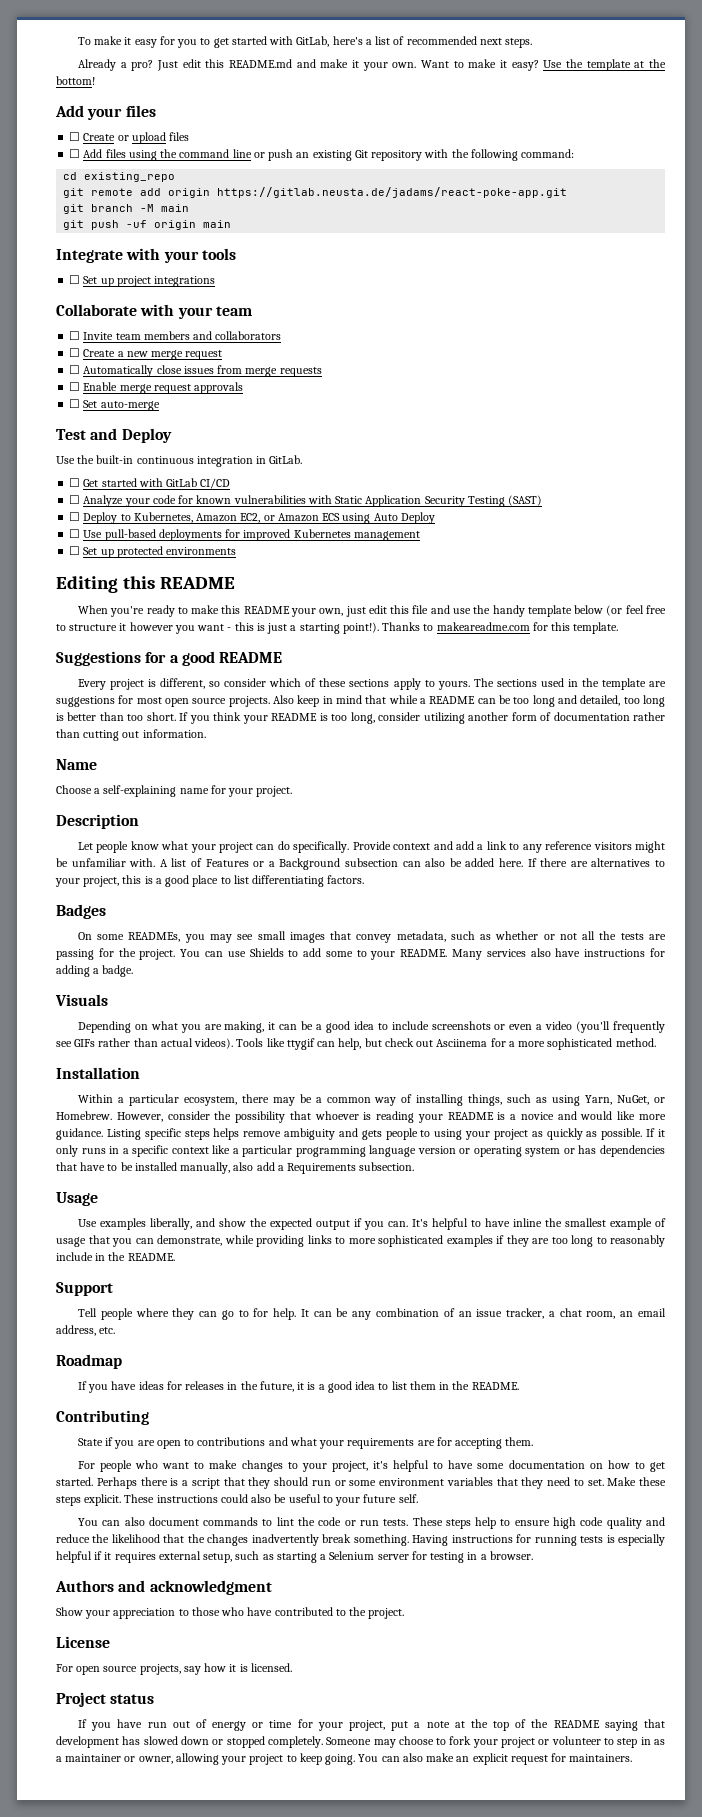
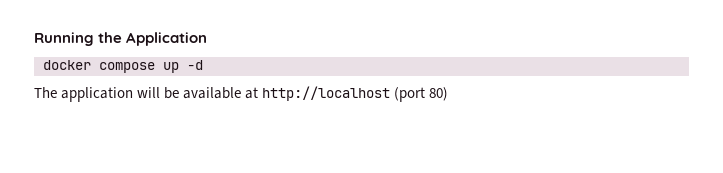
[77,36,533,48] [77,59,666,71] [56,76,95,85] [55,105,156,120] [69,132,190,144] [69,149,575,161] [63,172,176,182] [63,187,568,198] [63,204,190,214] [63,220,232,230] [56,248,236,263] [69,275,216,287] [56,304,252,319] [69,331,282,340] [69,348,223,360] [69,365,322,377] [69,382,244,394] [69,399,160,411] [56,428,172,443] [56,455,303,467] [69,478,231,489] [69,495,543,507] [69,512,435,524] [69,529,420,541] [69,546,237,558] [56,576,235,593] [77,605,666,617] [56,622,619,634] [56,651,283,666] [77,678,666,690] [56,695,665,707] [56,712,665,724] [56,729,206,741] [56,759,97,770] [56,785,293,797] [56,814,139,829] [77,841,666,853] [56,858,666,870] [55,875,365,887] [56,904,106,919] [77,931,666,943] [56,948,665,960] [56,965,134,977] [55,994,108,1006] [77,1021,665,1033] [56,1038,656,1050] [56,1067,140,1079] [77,1094,665,1106] [56,1111,666,1123] [56,1128,666,1140] [56,1145,665,1157] [56,1162,415,1174] [56,1192,98,1206] [77,1218,666,1230] [56,1235,665,1247] [56,1252,175,1261] [56,1282,113,1296] [77,1308,667,1320] [56,1325,116,1336] [56,1354,122,1369] [77,1381,519,1393] [56,1410,149,1425] [77,1437,534,1449] [77,1460,666,1472] [56,1477,666,1489] [56,1494,418,1506] [77,1517,665,1529] [56,1534,665,1546] [56,1551,533,1563] [55,1580,272,1595] [56,1607,405,1619] [56,1636,110,1648] [56,1663,292,1675] [56,1692,155,1707] [77,1719,665,1731] [56,1736,665,1748] [56,1753,633,1765] To make it easy for you to get started with GitLab, here's a list of recommended next steps. // Already a pro? Just edit this README.md and make it your own. Want to make it easy? Use the template at the bottom! // Add your files // ☐ Create or upload files // ☐ Add files using the command line or push an existing Git repository with the following command: // cd existing_repo // git remote add origin https://gitlab.neusta.de/jadams/react-poke-app.git // git branch -M main // git push -uf origin main // Integrate with your tools // ☐ Set up project integrations // Collaborate with your team // ☐ Invite team members and collaborators // ☐ Create a new merge request // ☐ Automatically close issues from merge requests // ☐ Enable merge request approvals // ☐ Set auto-merge // Test and Deploy // Use the built-in continuous integration in GitLab. // ☐ Get started with GitLab CI/CD // ☐ Analyze your code for known vulnerabilities with Static Application Security Testing (SAST) // ☐ Deploy to Kubernetes, Amazon EC2, or Amazon ECS using Auto Deploy // ☐ Use pull-based deployments for improved Kubernetes management // ☐ Set up protected environments // Editing this README // When you're ready to make this README your own, just edit this file and use the handy template below (or feel free to structure it however you want - this is just a starting point!). Thanks to makeareadme.com for this template. // Suggestions for a good README // Every project is different, so consider which of these sections apply to yours. The sections used in the template are suggestions for most open source projects. Also keep in mind that while a README can be too long and detailed, too long is better than too short. If you think your README is too long, consider utilizing another form of documentation rather than cutting out information. // Name // Choose a self-explaining name for your project. // Description // Let people know what your project can do specifically. Provide context and add a link to any reference visitors might be unfamiliar with. A list of Features or a Background subsection can also be added here. If there are alternatives to your project, this is a good place to list differentiating factors. // Badges // On some READMEs, you may see small images that convey metadata, such as whether or not all the tests are passing for the project. You can use Shields to add some to your README. Many services also have instructions for adding a badge. // Visuals // Depending on what you are making, it can be a good idea to include screenshots or even a video (you'll frequently see GIFs rather than actual videos). Tools like ttygif can help, but check out Asciinema for a more sophisticated method. // Installation // Within a particular ecosystem, there may be a common way of installing things, such as using Yarn, NuGet, or Homebrew. However, consider the possibility that whoever is reading your README is a novice and would like more guidance. Listing specific steps helps remove ambiguity and gets people to using your project as quickly as possible. If it only runs in a specific context like a particular programming language version or operating system or has dependencies that have to be installed manually, also add a Requirements subsection. // Usage // Use examples liberally, and show the expected output if you can. It's helpful to have inline the smallest example of usage that you can demonstrate, while providing links to more sophisticated examples if they are too long to reasonably include in the README. // Support // Tell people where they can go to for help. It can be any combination of an issue tracker, a chat room, an email address, etc. // Roadmap // If you have ideas for releases in the future, it is a good idea to list them in the README. // Contributing // State if you are open to contributions and what your requirements are for accepting them. // For people who want to make changes to your project, it's helpful to have some documentation on how to get started. Perhaps there is a script that they should run or some environment variables that they need to set. Make these steps explicit. These instructions could also be useful to your future self. // You can also document commands to lint the code or run tests. These steps help to ensure high code quality and reduce the likelihood that the changes inadvertently break something. Having instructions for running tests is especially helpful if it requires external setup, such as starting a Selenium server for testing in a browser. // Authors and acknowledgment // Show your appreciation to those who have contributed to the project. // License // For open source projects, say how it is licensed. // Project status // If you have run out of energy or time for your project, put a note at the top of the README saying that development has slowed down or stopped completely. Someone may choose to fork your project or volunteer to step in as a maintainer or owner, allowing your project to keep going. You can also make an explicit request for maintainers. -> [34,32,208,46] [43,60,203,73] [34,86,449,102] Running the Application // docker compose up -d // The application will be available at http://localhost (port 80)

